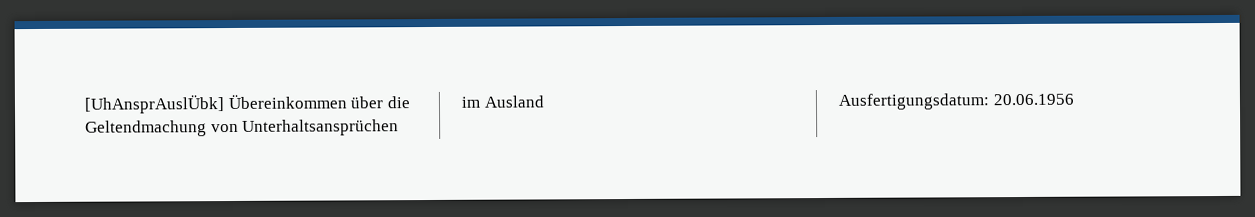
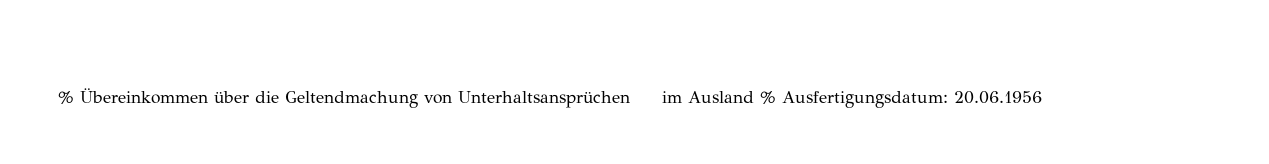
[84,95,225,114] [UhAnsprAuslÜbk] -> [58,91,74,104] %
(544, 101) // -> [760,91,776,104] %

